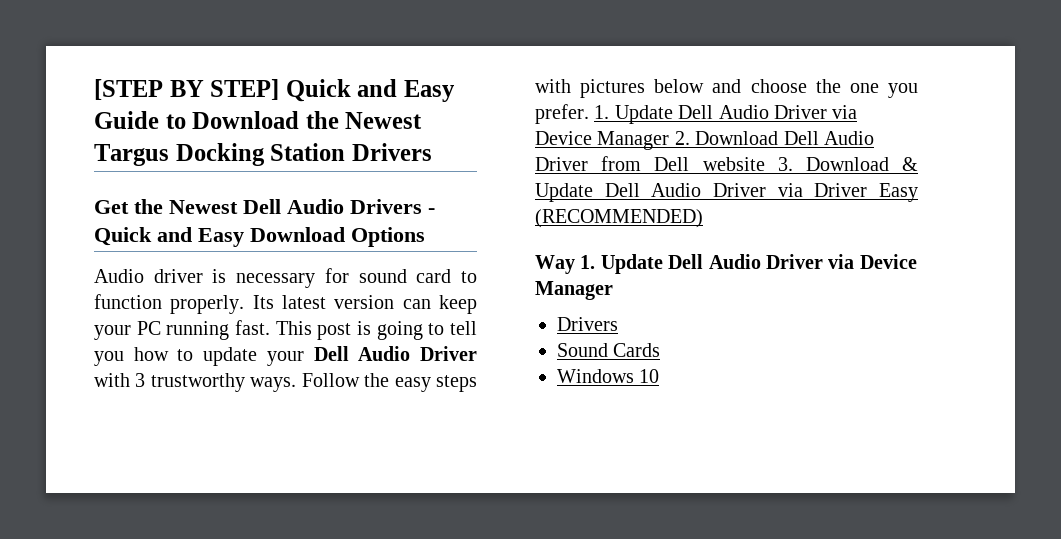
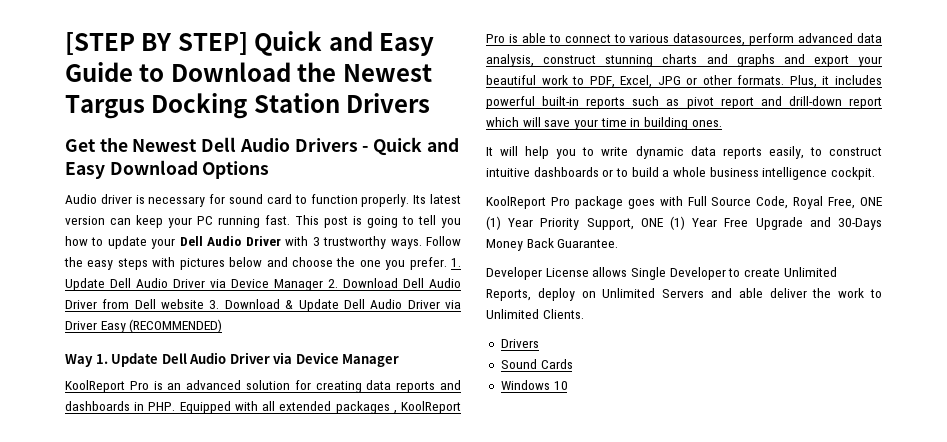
(613, 290) none -> [65,380,462,393] [65,401,462,414] [486,33,882,46] [486,54,882,67] [486,75,882,88] [486,96,882,109] [486,117,722,130] [486,146,882,159] [486,167,875,180] [486,196,882,209] [486,216,882,230] [486,238,619,251] [486,267,837,280] [486,288,883,301] [486,309,584,319] // KoolReport Pro is an advanced solution for creating data reports and dashboards in PHP. Equipped with all extended packages , KoolReport Pro is able to connect to various datasources, perform advanced data analysis, construct stunning charts and graphs and export your beautiful work to PDF, Excel, JPG or other formats. Plus, it includes powerful built-in reports such as pivot report and drill-down report which will save your time in building ones. // It will help you to write dynamic data reports easily, to construct intuitive dashboards or to build a whole business intelligence cockpit. // KoolReport Pro package goes with Full Source Code, Royal Free, ONE (1) Year Priority Support, ONE (1) Year Free Upgrade and 30-Days Money Back Guarantee. // Developer License allows Single Developer to create Unlimited Reports, deploy on Unlimited Servers and able deliver the work to Unlimited Clients.

